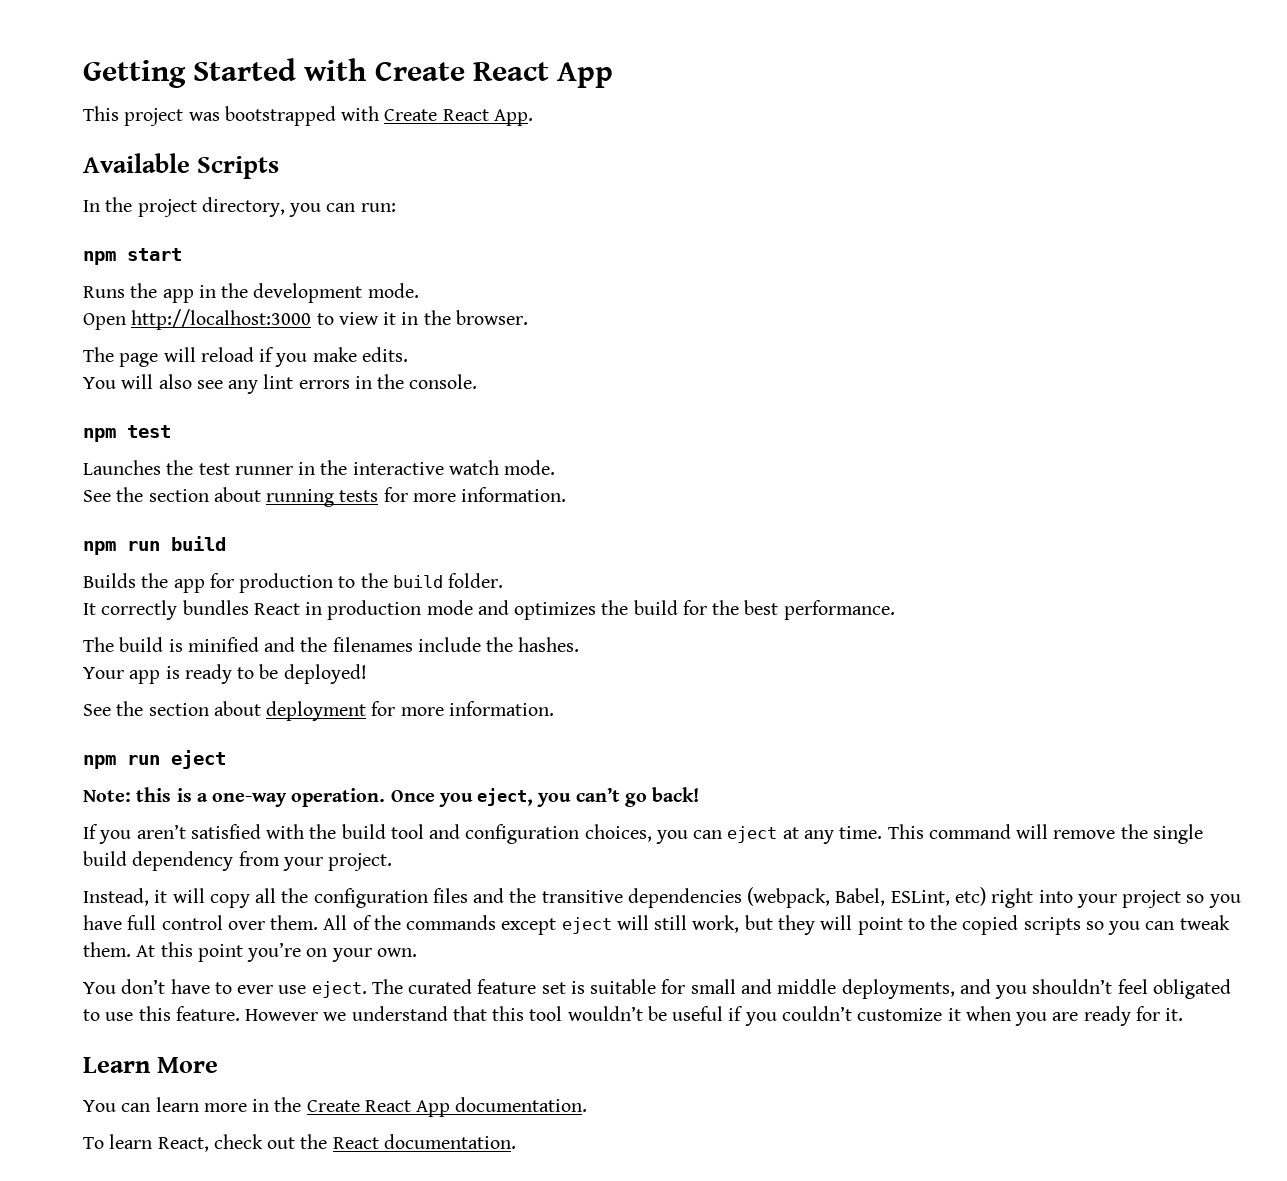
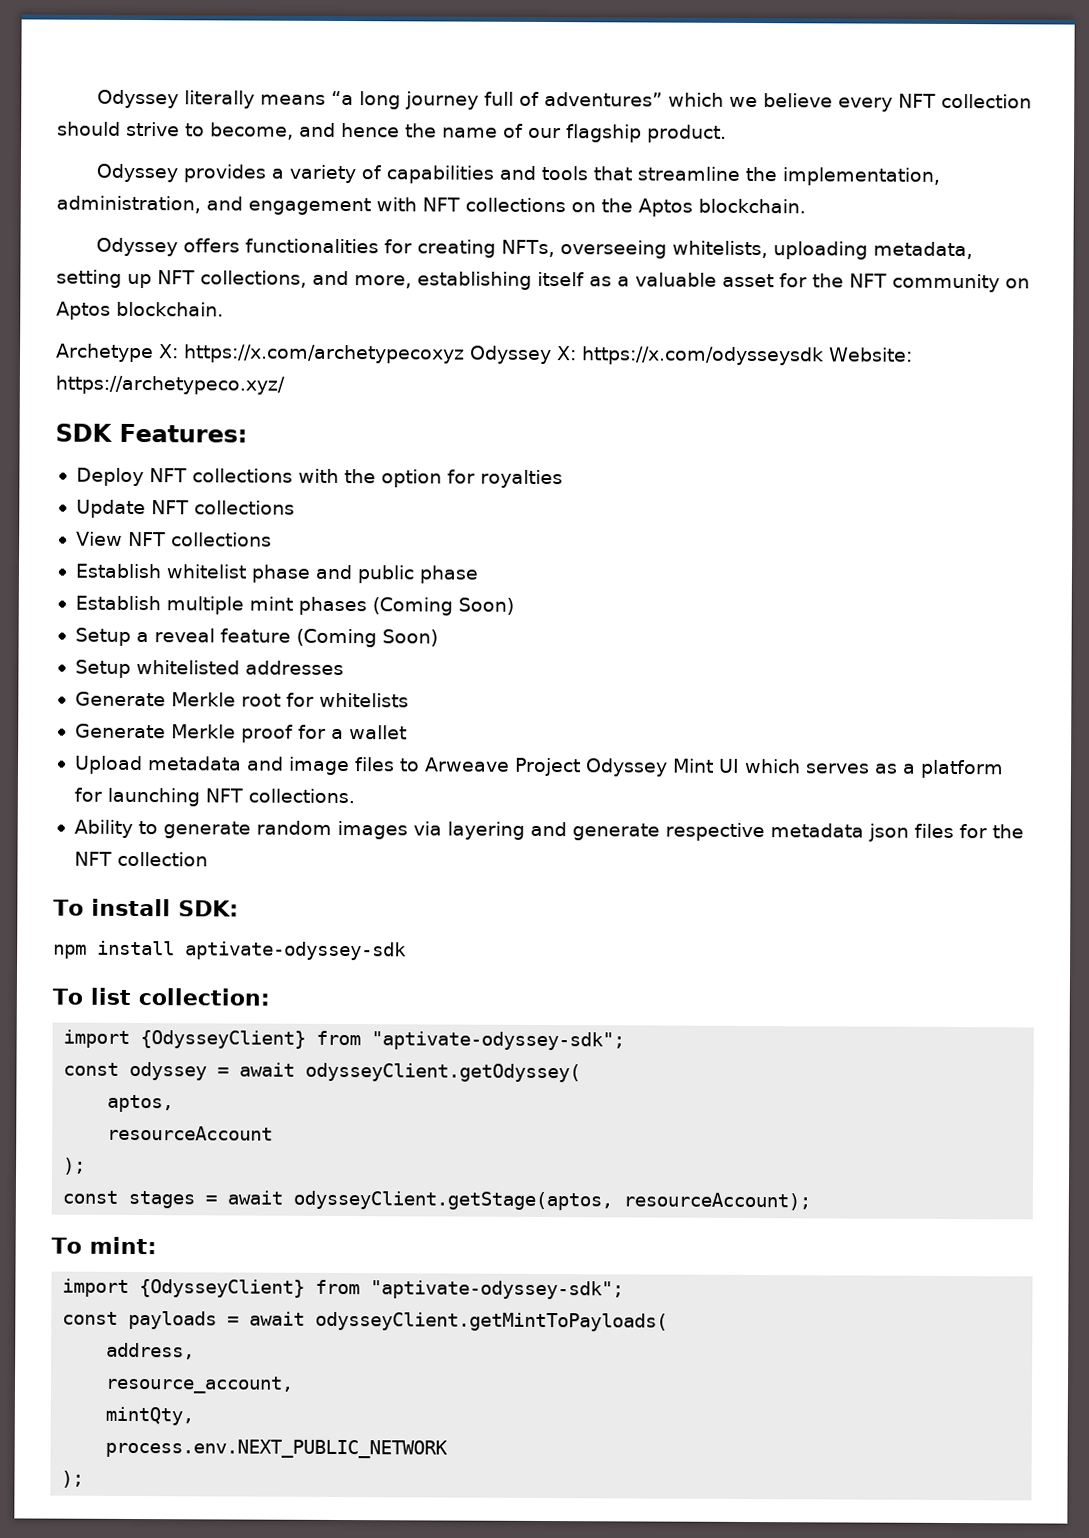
[83,58,614,88] [83,106,533,126] [83,153,280,179] [83,197,396,217] [83,248,182,265] [83,283,419,303] [83,309,528,330] [83,347,408,367] [83,374,478,394] [83,425,171,442] [83,460,556,475] [83,487,567,507] [83,536,226,555] [83,573,504,593] [83,600,895,620] [83,637,580,652] [83,664,367,684] [83,701,554,721] [83,750,226,769] [83,787,700,807] [83,824,1203,844] [83,851,393,871] [83,887,1241,908] [83,915,1230,935] [83,942,417,962] [83,979,1231,999] [83,1006,1184,1026] [83,1057,219,1073] [83,1097,588,1117] [83,1134,516,1152] Getting Started with Create React App // This project was bootstrapped with Create React App. // Available Scripts // In the project directory, you can run: // npm start // Runs the app in the development mode. // Open http://localhost:3000 to view it in the browser. // The page will reload if you make edits. // You will also see any lint errors in the console. // npm test // Launches the test runner in the interactive watch mode. // See the section about running tests for more information. // npm run build // Builds the app for production to the build folder. // It correctly bundles React in production mode and optimizes the build for the best performance. // The build is minified and the filenames include the hashes. // Your app is ready to be deployed! // See the section about deployment for more information. // npm run eject // Note: this is a one-way operation. Once you eject, you can’t go back! // If you aren’t satisfied with the build tool and configuration choices, you can eject at any time. This command will remove the single build dependency from your project. // Instead, it will copy all the configuration files and the transitive dependencies (webpack, Babel, ESLint, etc) right into your project so you have full control over them. All of the commands except eject will still work, but they will point to the copied scripts so you can tweak them. At this point you’re on your own. // You don’t have to ever use eject. The curated feature set is suitable for small and middle deployments, and you shouldn’t feel obligated to use this feature. However we understand that this tool wouldn’t be useful if you couldn’t customize it when you are ready for it. // Learn More // You can learn more in the Create React App documentation. // To learn React, check out the React documentation. -> [96,89,1032,112] [57,121,727,143] [95,163,940,186] [56,195,806,217] [95,237,973,260] [56,269,1030,293] [56,301,224,320] [55,343,913,366] [55,375,285,395] [55,423,248,443] [75,467,563,489] [75,499,295,519] [75,531,272,547] [74,563,478,584] [74,595,514,616] [74,627,438,648] [74,659,344,678] [74,691,409,708] [74,723,407,743] [73,755,1004,779] [73,787,355,807] [73,819,1024,842] [73,851,208,867] [53,898,239,917] [53,940,407,961] [52,987,270,1006] [63,1029,626,1051] [63,1061,582,1083] [107,1094,175,1113] [107,1125,274,1141] [63,1157,87,1175] [62,1190,812,1211] [51,1236,157,1255] [62,1278,625,1300] [62,1310,669,1332] [106,1342,196,1360] [105,1375,295,1394] [105,1406,195,1426] [105,1438,449,1459] [61,1470,85,1488] Odyssey literally means “a long journey full of adventures” which we believe every NFT collection should strive to become, and hence the name of our flagship product. // Odyssey provides a variety of capabilities and tools that streamline the implementation, administration, and engagement with NFT collections on the Aptos blockchain. // Odyssey offers functionalities for creating NFTs, overseeing whitelists, uploading metadata, setting up NFT collections, and more, establishing itself as a valuable asset for the NFT community on Aptos blockchain. // Archetype X: https://x.com/archetypecoxyz Odyssey X: https://x.com/odysseysdk Website: https://archetypeco.xyz/ // SDK Features: // Deploy NFT collections with the option for royalties // Update NFT collections // View NFT collections // Establish whitelist phase and public phase // Establish multiple mint phases (Coming Soon) // Setup a reveal feature (Coming Soon) // Setup whitelisted addresses // Generate Merkle root for whitelists // Generate Merkle proof for a wallet // Upload metadata and image files to Arweave Project Odyssey Mint UI which serves as a platform for launching NFT collections. // Ability to generate random images via layering and generate respective metadata json files for the NFT collection // To install SDK: // npm install aptivate-odyssey-sdk // To list collection: // import {OdysseyClient} from "aptivate-odyssey-sdk"; // const odyssey = await odysseyClient.getOdyssey( // aptos, // resourceAccount // ); // const stages = await odysseyClient.getStage(aptos, resourceAccount); // To mint: // import {OdysseyClient} from "aptivate-odyssey-sdk"; // const payloads = await odysseyClient.getMintToPayloads( // address, // resource_account, // mintQty, // process.env.NEXT_PUBLIC_NETWORK // );

